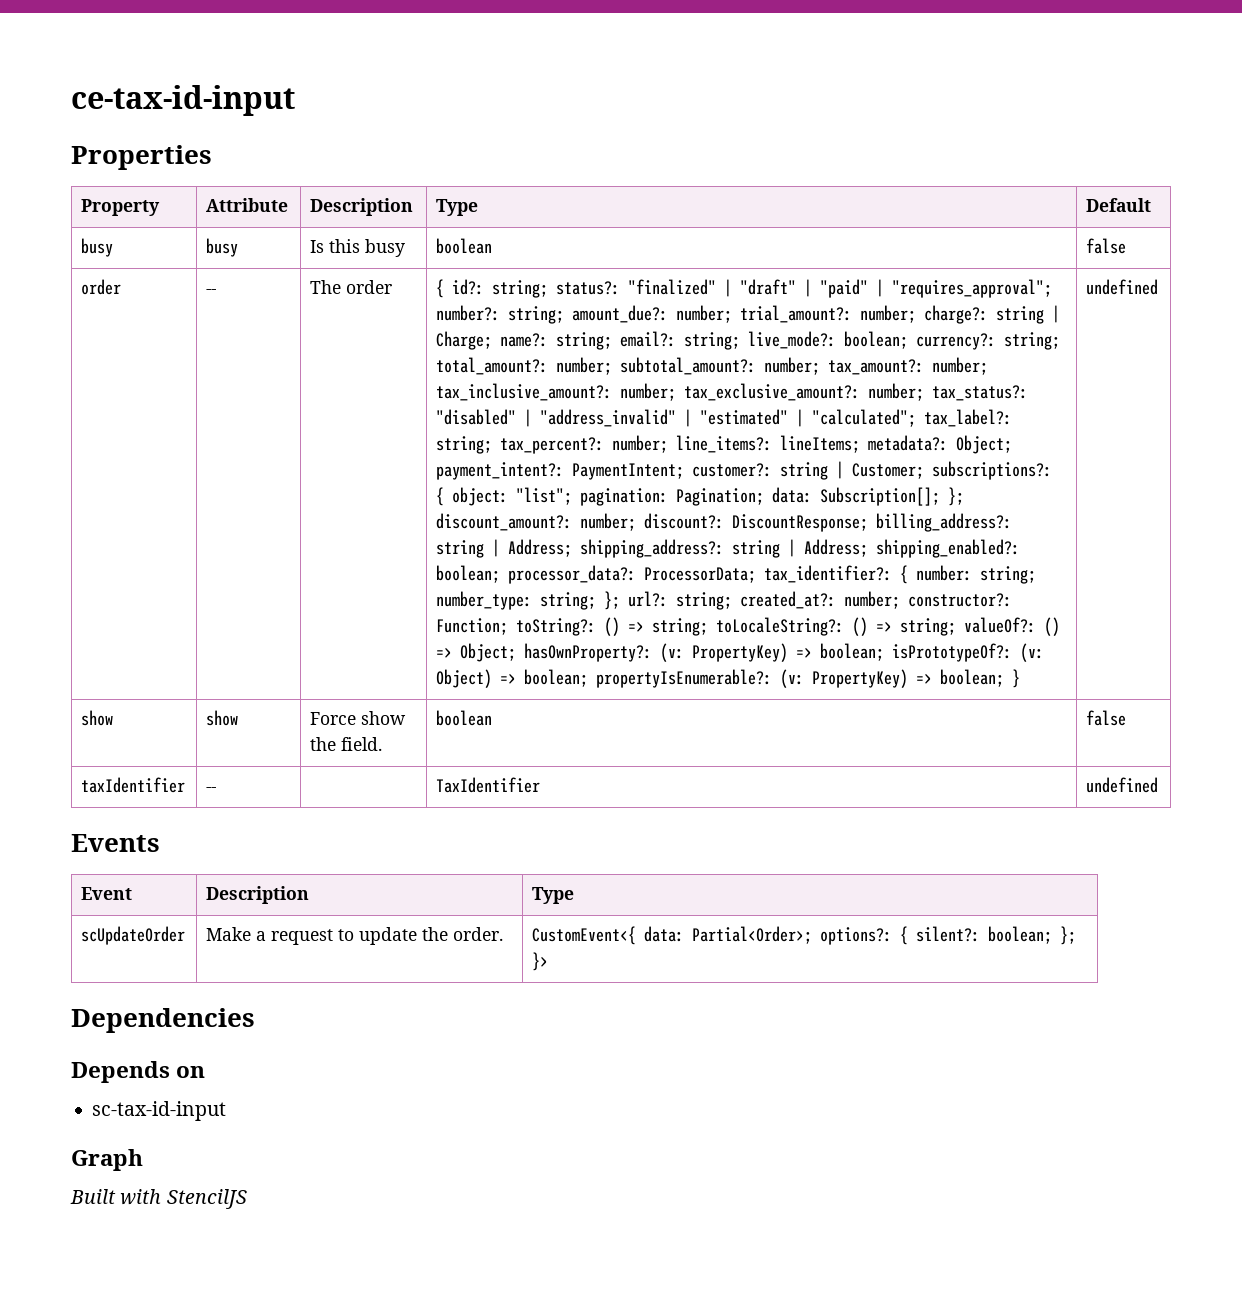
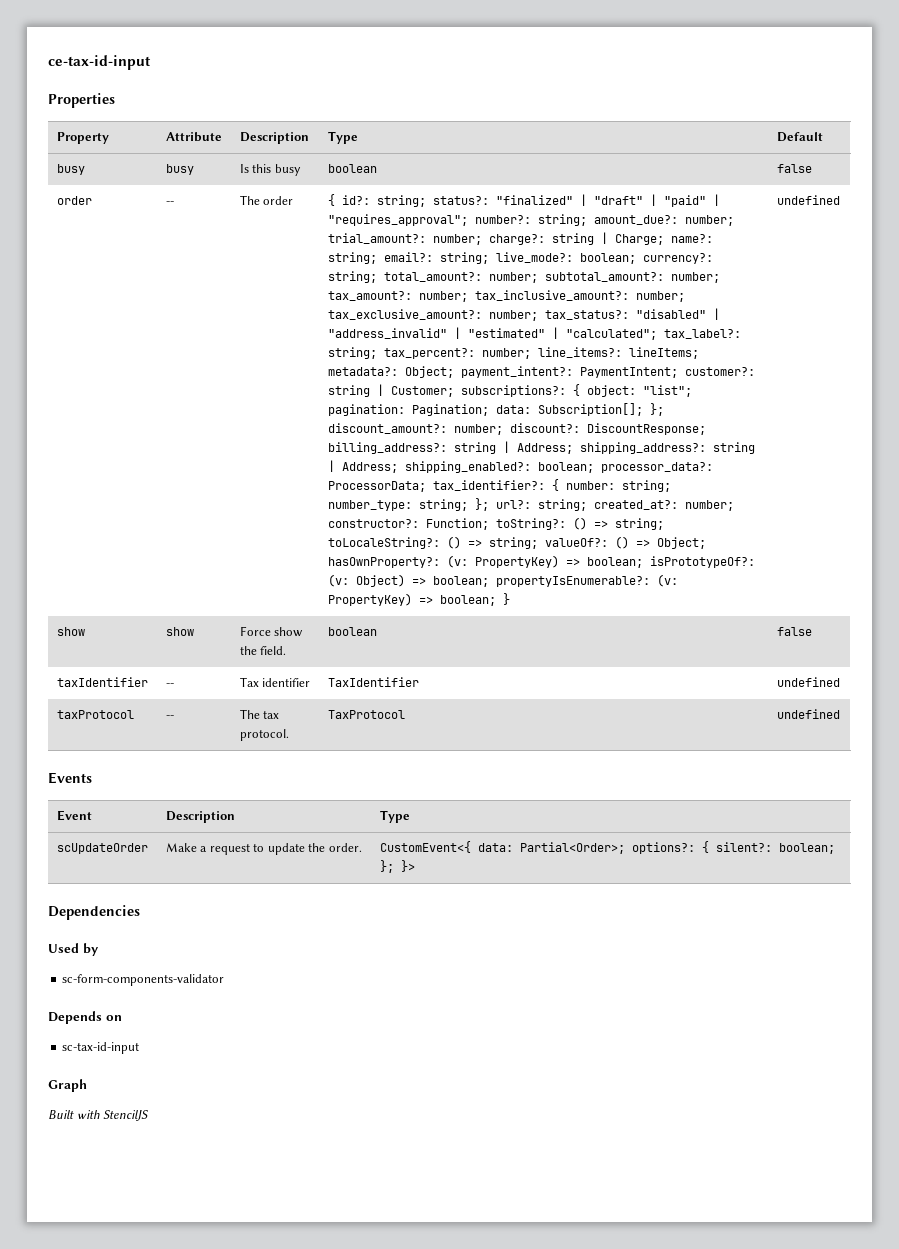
(217, 789) none -> [239,677,311,687] Tax identifier
(1159, 785) none -> [56,710,134,719] [165,715,174,719] [239,709,280,719] [239,729,289,741] [327,710,405,719] [776,709,840,719] // taxProtocol | -- | The tax protocol. | TaxProtocol | undefined
(255, 1020) none -> [48,943,98,956] [62,974,225,986] // Used by // sc-form-components-validator

